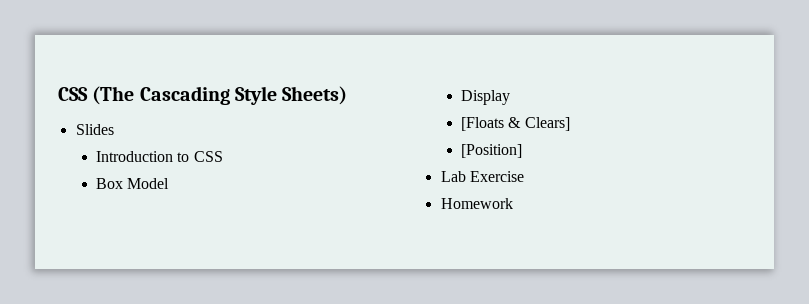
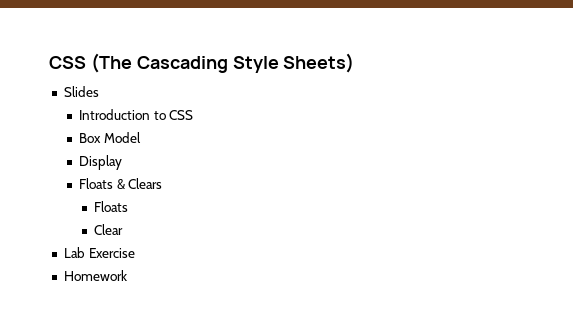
[461,117,570,131] [461,144,523,158] [Floats & Clears] // [Position] -> [78,178,163,189] [94,201,129,212] [94,224,124,235] Floats & Clears // Floats // Clear

